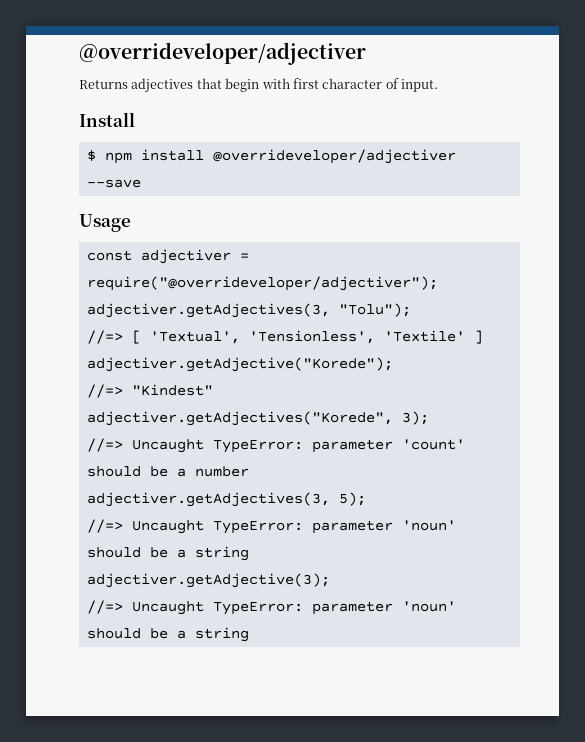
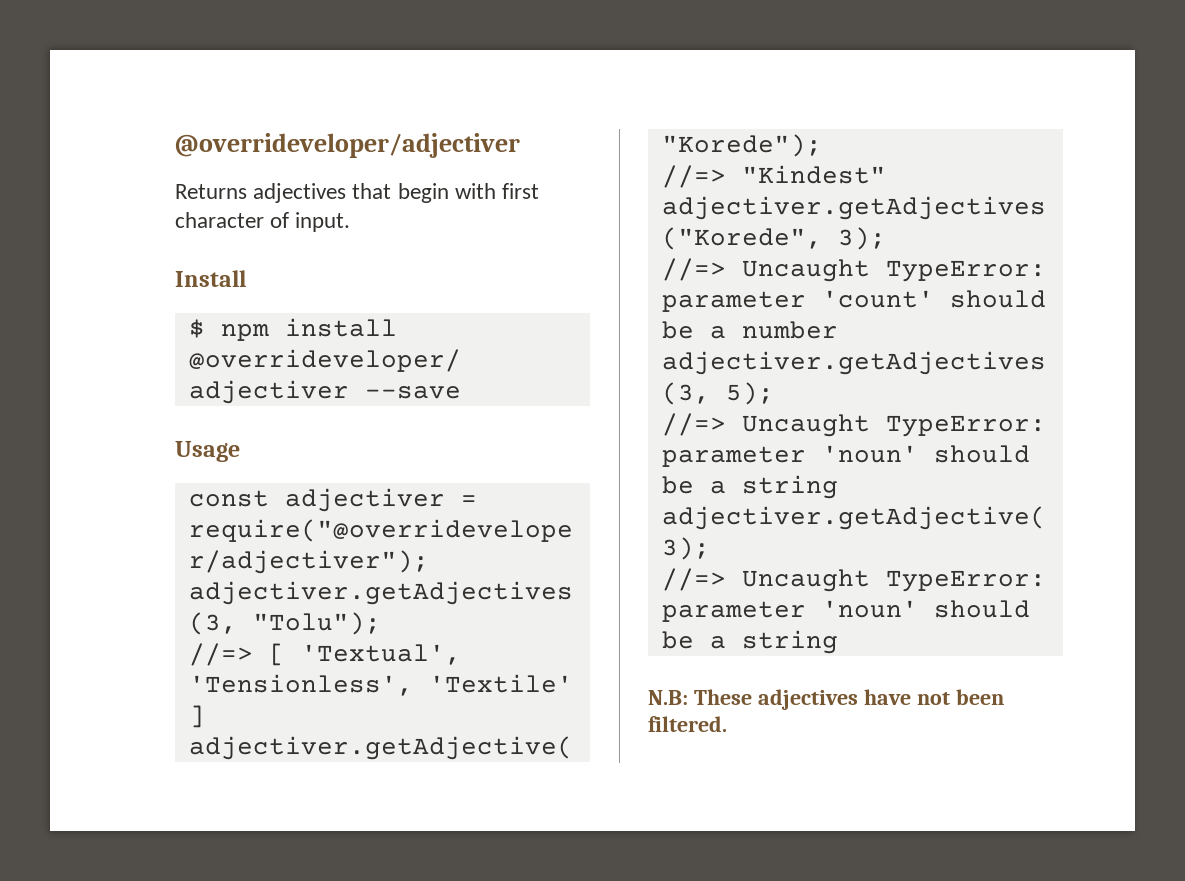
(249, 634) none -> [648,689,1004,710] [648,716,727,732] // N.B: These adjectives have not been filtered.

